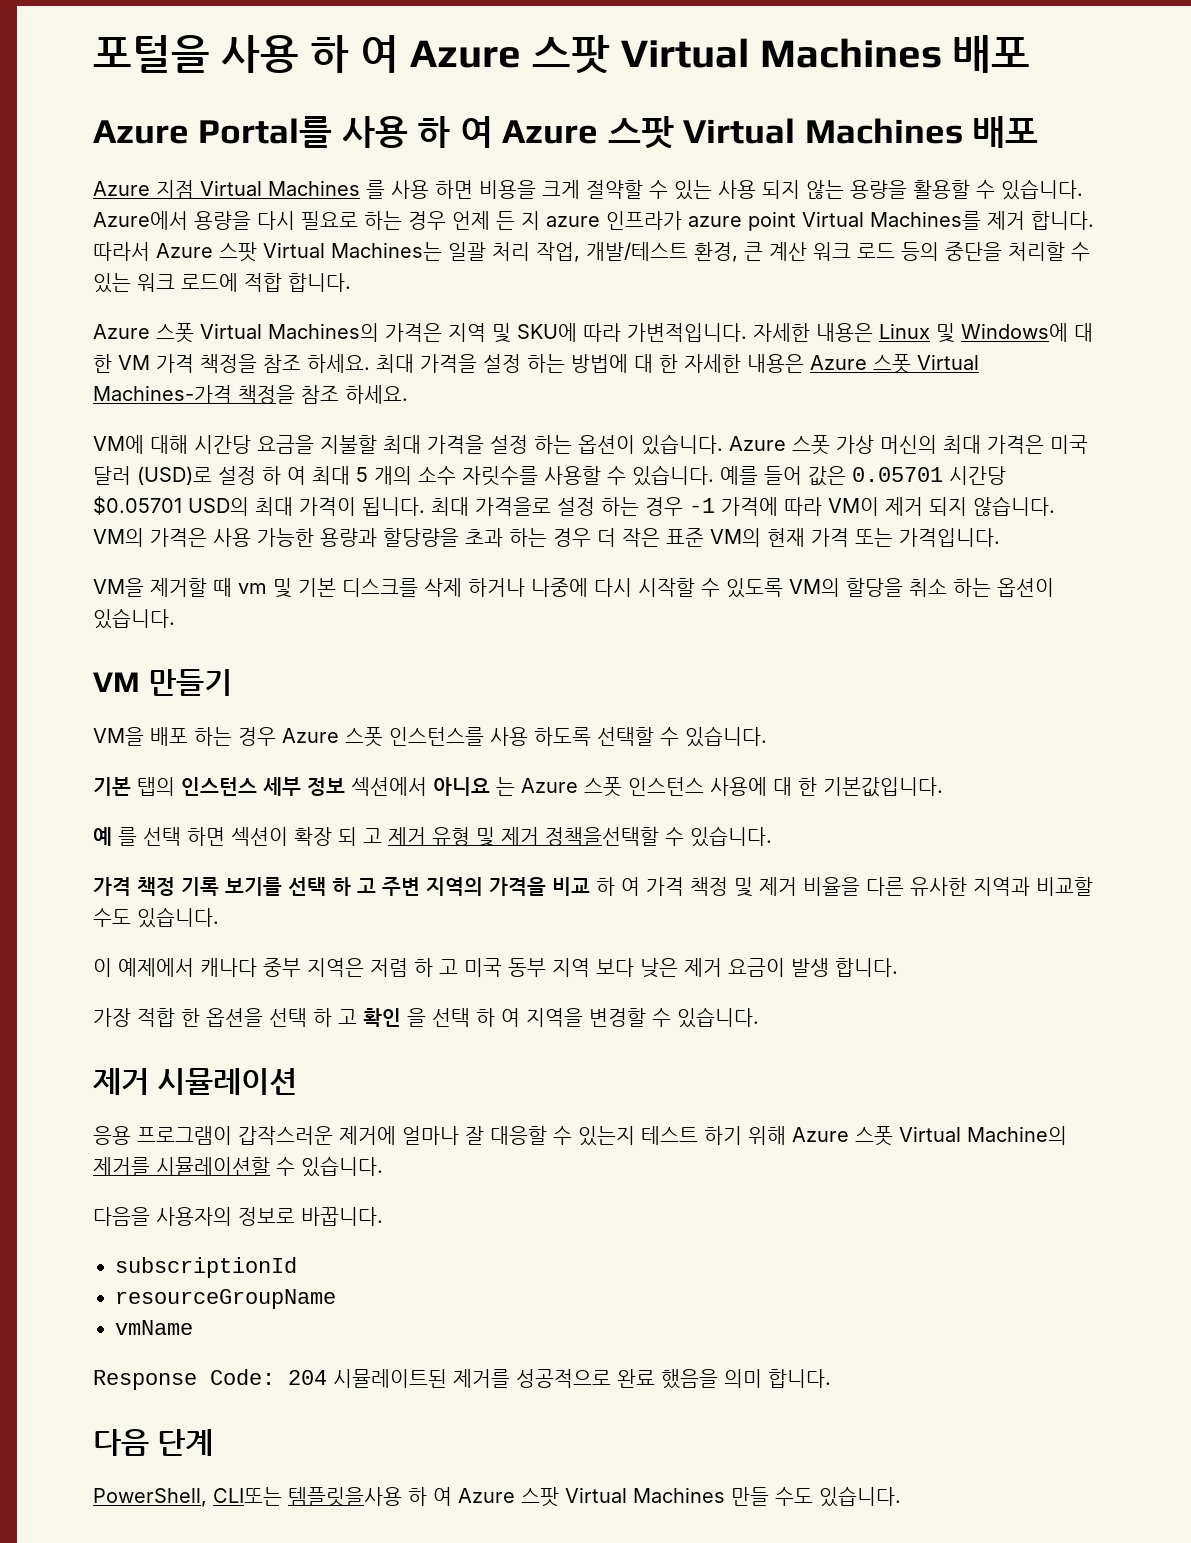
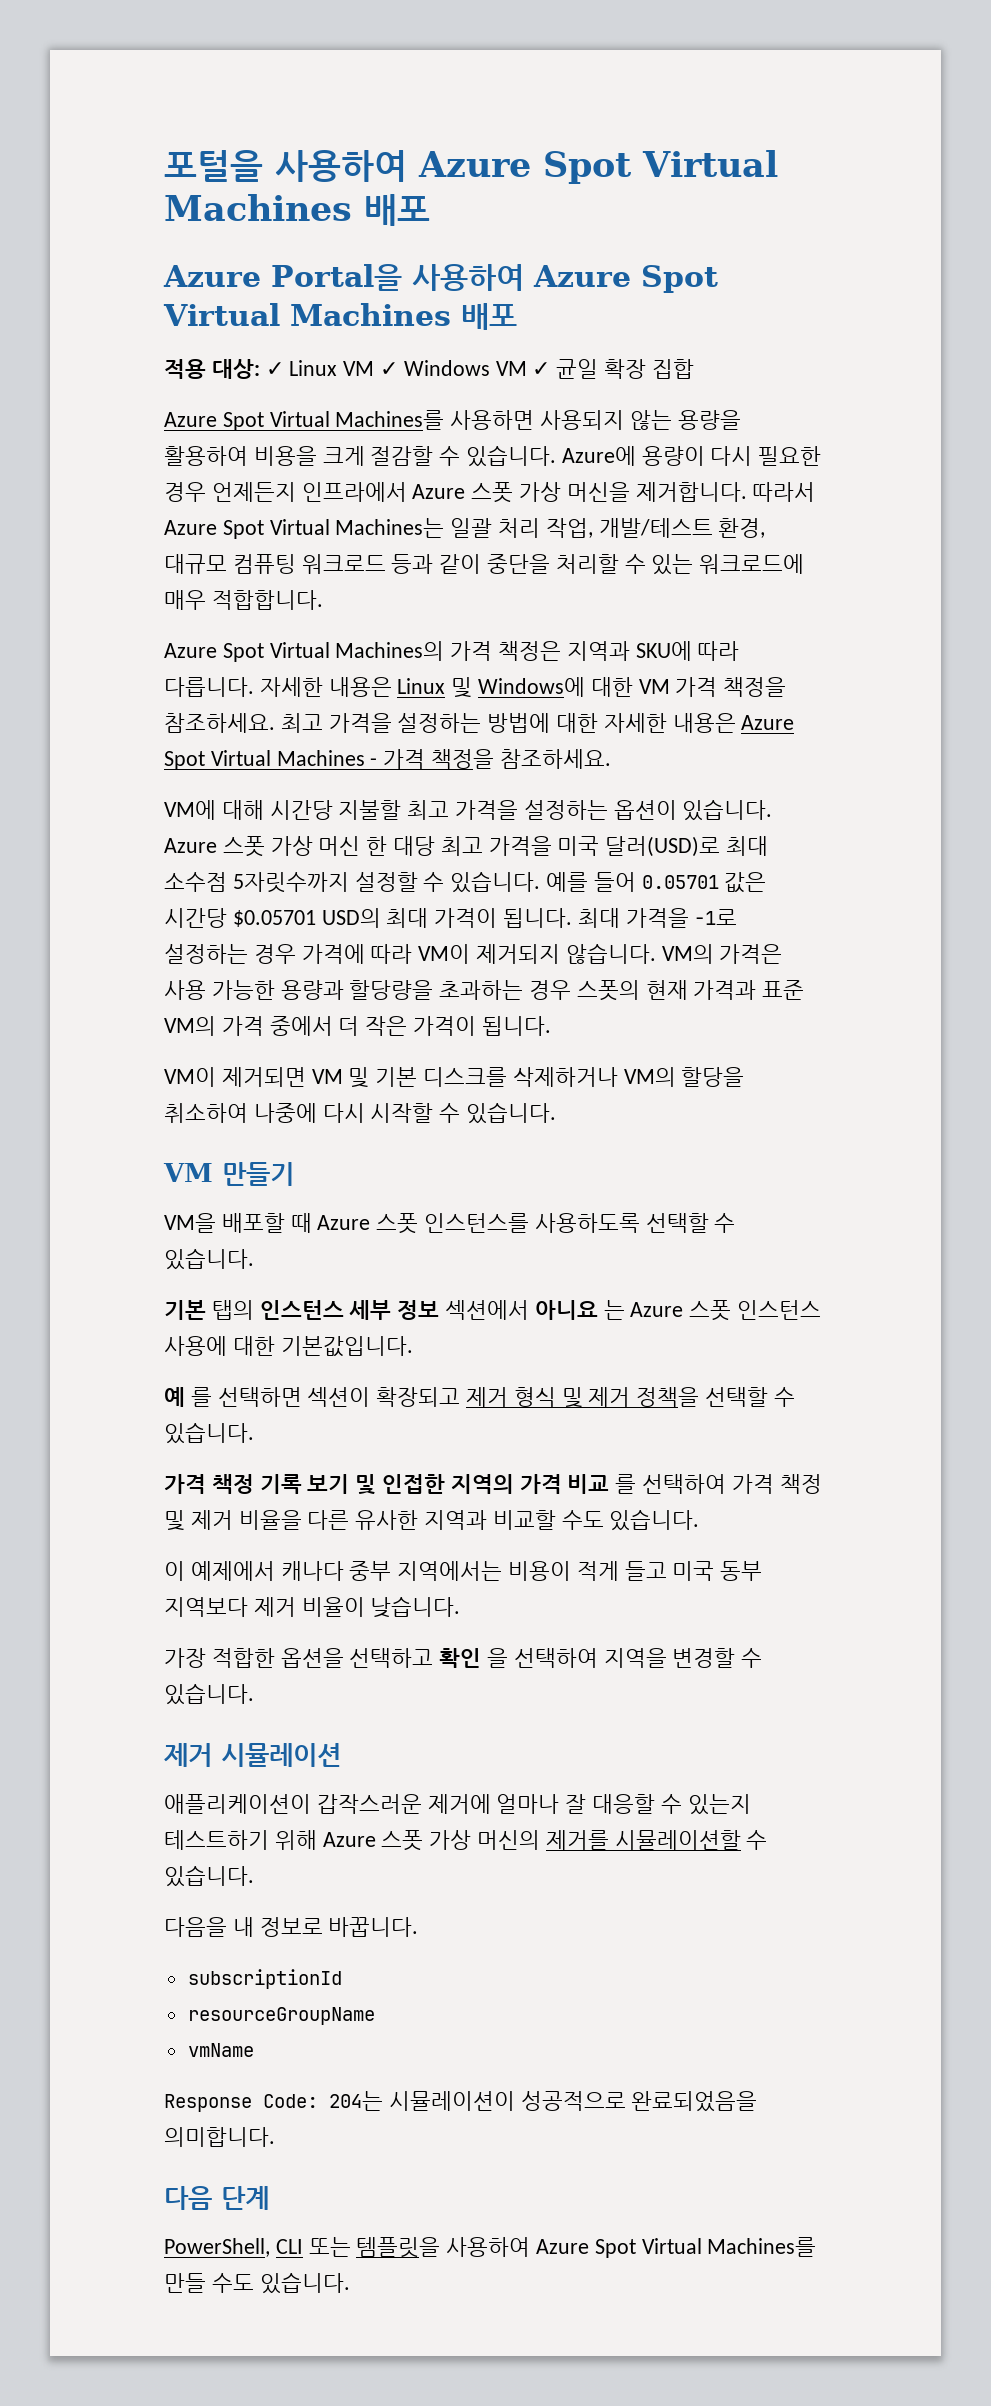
[220,35,1031,74] [93,116,1039,149] [93,179,1083,200] [93,211,1094,231] 사용 하 여 Azure 스팟 Virtual Machines 배포 // Azure Portal를 사용 하 여 Azure 스팟 Virtual Machines 배포 // Azure 지점 Virtual Machines 를 사용 하면 비용을 크게 절약할 수 있는 사용 되지 않는 용량을 활용할 수 있습니다. Azure에서 용량을 다시 필요로 하는 경우 언제 든 지 azure 인프라가 azure point Virtual Machines를 제거 합니다. -> [275,150,778,184] [164,194,430,226] [163,264,718,293] [163,303,517,330] [164,359,694,379] [164,410,741,431] [164,445,822,467] [164,482,747,503] 사용하여 Azure Spot Virtual Machines 배포 // Azure Portal을 사용하여 Azure Spot Virtual Machines 배포 // 적용 대상: ✓ Linux VM ✓ Windows VM ✓ 균일 확장 집합 // Azure Spot Virtual Machines를 사용하면 사용되지 않는 용량을 활용하여 비용을 크게 절감할 수 있습니다. Azure에 용량이 다시 필요한 경우 언제든지 인프라에서 Azure 스폿 가상 머신을 제거합니다.
[219,242,257,262] 스팟 -> [222,520,264,539] Spot
[744,242,1090,261] [93,273,351,293] [93,323,194,343] 큰 계산 워크 로드 등의 중단을 처리할 수 있는 워크 로드에 적합 합니다. // Azure 스폿 -> [164,554,805,575] [164,590,323,610] [164,643,264,662] 대규모 컴퓨팅 워크로드 등과 같이 중단을 처리할 수 있는 워크로드에 매우 적합합니다. // Azure Spot
[385,323,511,343] 가격은 지역 및 -> [450,641,630,661] 가격 책정은 지역과
[627,323,747,342] 가변적입니다. -> [164,677,254,697] 다릅니다.
[1074,323,1093,342] [93,354,112,373] 대 한 -> [590,677,633,697] 대한
[263,354,979,374] [93,385,408,404] [93,435,572,454] 참조 하세요. 최대 가격을 설정 하는 방법에 대 한 자세한 내용은 Azure 스폿 Virtual Machines-가격 책정을 참조 하세요. // VM에 대해 시간당 요금을 지불할 최대 가격을 설정 하는 -> [164,713,795,733] [164,749,611,770] [164,800,608,820] 참조하세요. 최고 가격을 설정하는 방법에 대한 자세한 내용은 Azure Spot Virtual Machines - 가격 책정을 참조하세요. // VM에 대해 시간당 지불할 최고 가격을 설정하는
[880,435,1088,454] [93,466,601,486] 머신의 최대 가격은 미국 달러 (USD)로 설정 하 여 최대 5 개의 소수 자릿수를 사용할 -> [318,836,769,857] [164,872,418,893] 머신 한 대당 최고 가격을 미국 달러(USD)로 최대 소수점 5자릿수까지 설정할
[808,466,943,486] 값은 0.05701 -> [641,872,767,893] 0.05701 값은
[475,497,715,516] 가격을로 설정 하는 경우 -1 -> [625,908,738,928] [164,944,296,964] 가격을 -1로 설정하는 경우
[885,497,967,516] 제거 되지 -> [476,944,561,964] 제거되지
[465,528,1000,547] [93,578,1054,598] 초과 하는 경우 더 작은 표준 VM의 현재 가격 또는 가격입니다. // VM을 제거할 때 vm 및 기본 디스크를 삭제 하거나 나중에 다시 시작할 수 있도록 VM의 할당을 취소 하는 옵션이 -> [439,980,805,1001] [164,1016,551,1036] [164,1067,745,1088] [164,1103,461,1123] 초과하는 경우 스폿의 현재 가격과 표준 VM의 가격 중에서 더 작은 가격이 됩니다. // VM이 제거되면 VM 및 기본 디스크를 삭제하거나 VM의 할당을 취소하여 나중에 다시 시작할 수
[150,727,276,746] 배포 하는 경우 -> [221,1213,312,1233] 배포할 때
[490,727,591,746] 사용 하도록 -> [534,1213,640,1233] 사용하도록
[773,777,817,796] 대 한 -> [232,1336,275,1356] 대한
[143,827,659,847] 선택 하면 섹션이 확장 되 고 제거 유형 및 제거 정책을선택할 -> [217,1387,769,1408] 선택하면 섹션이 확장되고 제거 형식 및 제거 정책을 선택할
[225,877,640,896] 보기를 선택 하 고 주변 지역의 가격을 비교 하 여 -> [307,1474,727,1495] 보기 및 인접한 지역의 가격 비교 를 선택하여
[307,958,898,978] [93,1008,520,1027] 지역은 저렴 하 고 미국 동부 지역 보다 낮은 제거 요금이 발생 합니다. // 가장 적합 한 옵션을 선택 하 고 확인 을 선택 하 여 -> [397,1561,763,1581] [164,1596,461,1618] [164,1648,598,1668] 지역에서는 비용이 적게 들고 미국 동부 지역보다 제거 비율이 낮습니다. // 가장 적합한 옵션을 선택하고 확인 을 선택하여
[93,1126,232,1145] 응용 프로그램이 -> [164,1794,311,1814] 애플리케이션이
[641,1126,742,1145] 테스트 하기 -> [164,1830,269,1850] 테스트하기
[899,1126,1067,1145] Virtual Machine의 -> [429,1830,541,1850] 가상 머신의
[156,1207,232,1226] 사용자의 -> [232,1917,254,1937] 내
[288,1369,831,1389] [93,1429,214,1456] [93,1487,725,1507] 204 시뮬레이트된 제거를 성공적으로 완료 했음을 의미 합니다. // 다음 단계 // PowerShell, CLI또는 템플릿을사용 하 여 Azure 스팟 Virtual Machines -> [329,2091,758,2112] [164,2127,275,2147] [164,2186,269,2210] [164,2237,817,2258] 204는 시뮬레이션이 성공적으로 완료되었음을 의미합니다. // 다음 단계 // PowerShell, CLI 또는 템플릿을 사용하여 Azure Spot Virtual Machines를

